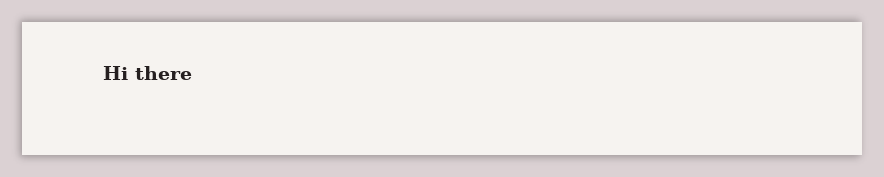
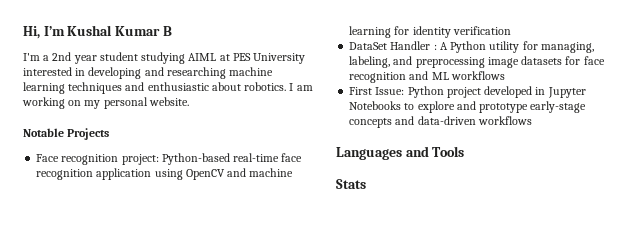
[103,66,192,80] Hi there -> [23,25,172,39] [23,52,306,64] [23,67,274,79] [23,82,313,94] [22,97,189,109] [23,128,110,140] [36,153,303,165] [36,168,294,180] [349,26,511,38] [349,41,594,53] [349,56,605,68] [349,71,505,83] [349,86,586,98] [349,101,587,113] [349,116,532,128] [336,146,465,160] [336,179,366,189] Hi, I’m Kushal Kumar B // I'm a 2nd year student studying AIML at PES University interested in developing and researching machine learning techniques and enthusiastic about robotics. I am working on my personal website. // Notable Projects // Face recognition project: Python-based real-time face recognition application using OpenCV and machine learning for identity verification // DataSet Handler : A Python utility for managing, labeling, and preprocessing image datasets for face recognition and ML workflows // First Issue: Python project developed in Jupyter Notebooks to explore and prototype early-stage concepts and data-driven workflows // Languages and Tools // Stats

